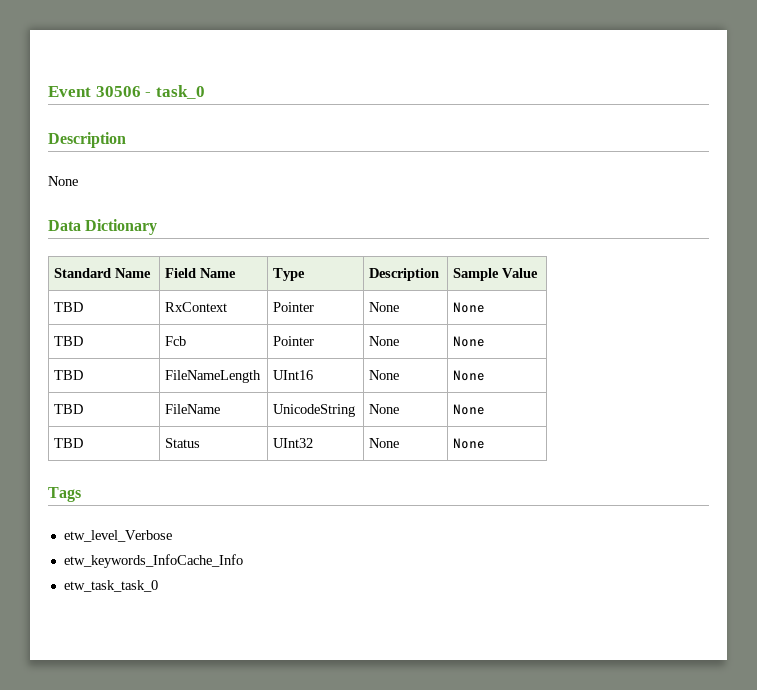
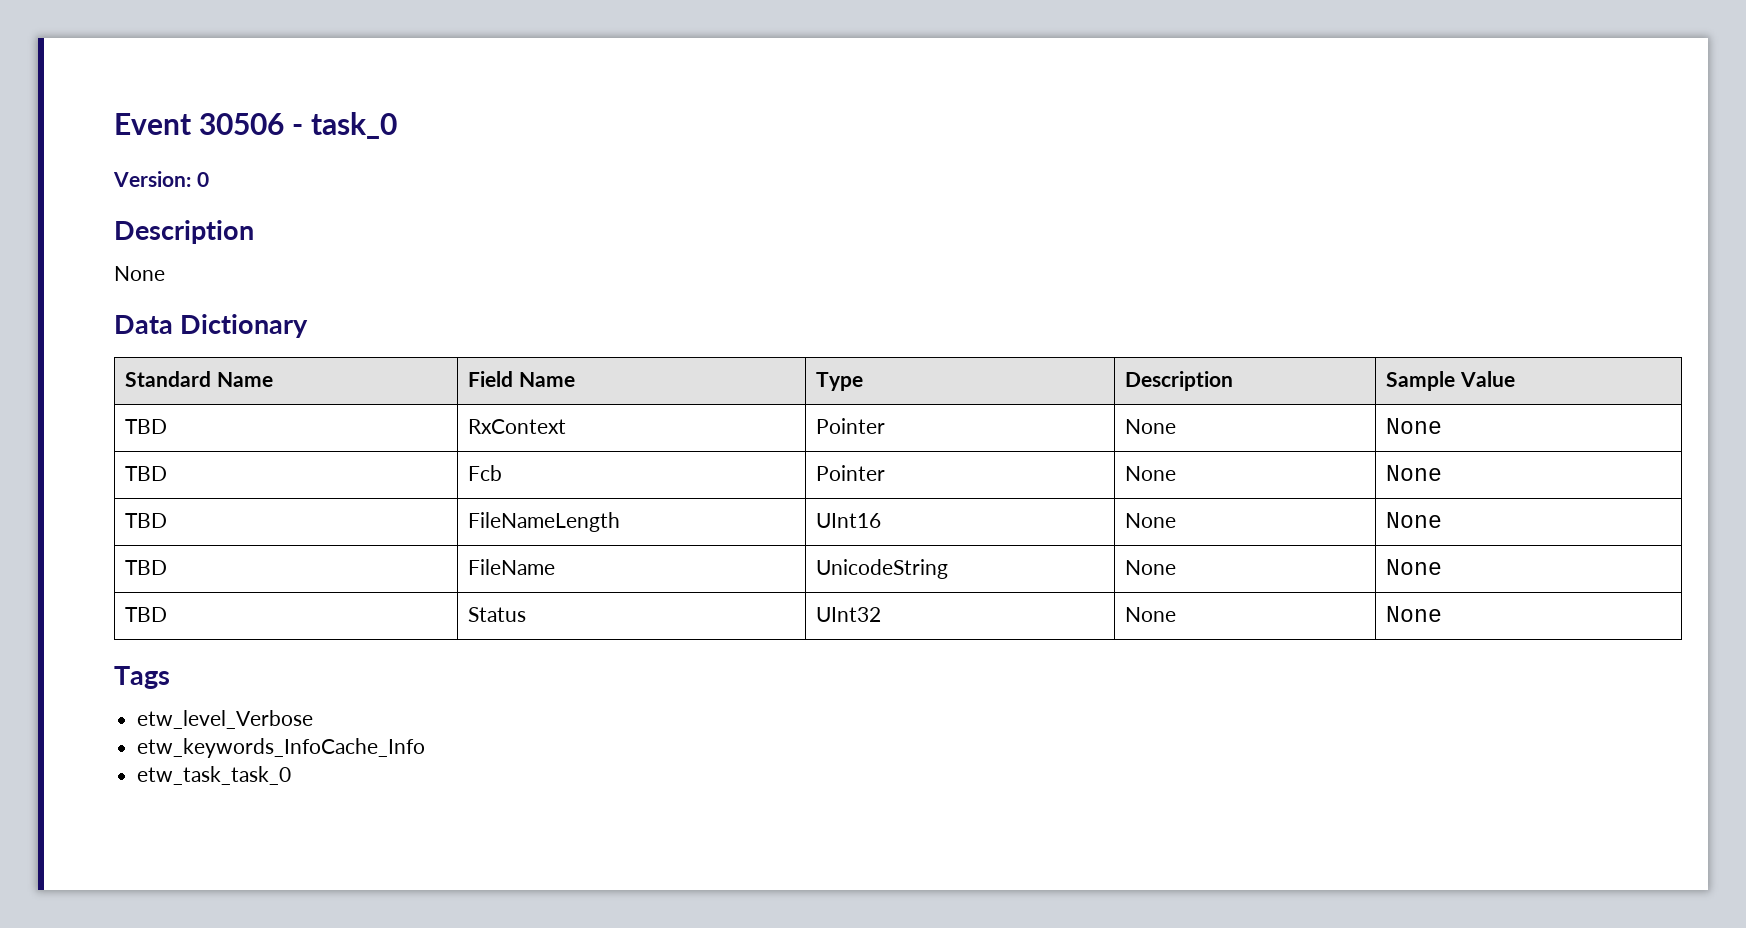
(205, 92) none -> [113,171,209,187] // Version: 0

